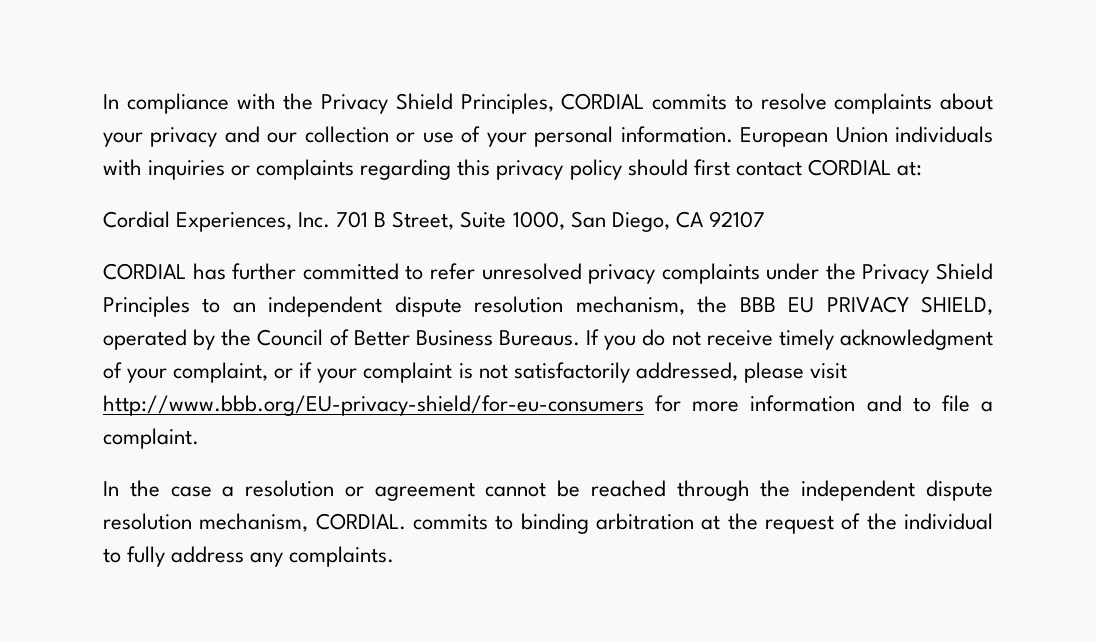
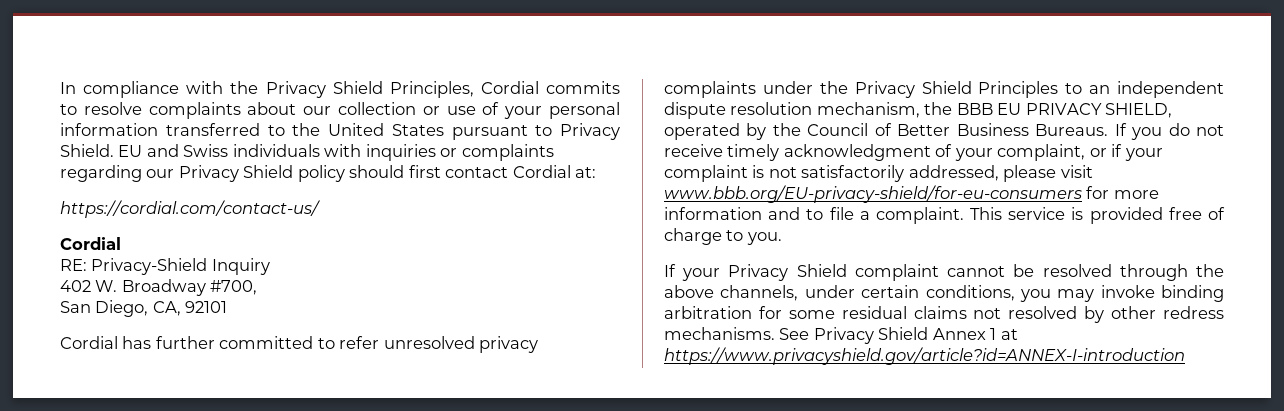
[561,93,645,110] CORDIAL -> [480,81,539,94] Cordial
[103,126,260,147] your privacy and -> (297, 108) none
[620,126,888,147] information. European Union -> [60,123,620,140] [60,144,229,157] information transferred to the United States pursuant to Privacy Shield. EU and Swiss
[457,159,564,180] this privacy -> [146,165,294,182] our Privacy Shield
[807,159,891,176] CORDIAL -> [512,165,571,178] Cordial
[103,211,765,232] [103,263,186,280] // Cordial Experiences, Inc. 701 B Street, Suite 1000, San Diego, CA 92107 // CORDIAL -> [60,200,321,218] [60,237,121,250] [60,258,270,275] [60,279,258,296] [60,300,228,317] [60,336,118,349] // https://cordial.com/contact-us/ // Cordial // RE: Privacy-Shield Inquiry // 402 W. Broadway #700, // San Diego, CA, 92101 // Cordial
[103,395,644,416] http://www.bbb.org/EU-privacy-shield/for-eu-consumers -> [664,185,1082,203] www.bbb.org/EU-privacy-shield/for-eu-consumers
[103,480,475,501] // In the case a resolution or agreement -> [970,207,1225,224] [664,228,782,245] [664,264,939,281] This service is provided free of charge to you. // If your Privacy Shield complaint
[590,480,666,497] reached -> [1042,264,1112,277] resolved
[801,480,993,501] [103,513,994,534] [103,546,395,567] independent dispute resolution mechanism, CORDIAL. commits to binding arbitration at the request of the individual to fully address any complaints. -> [664,285,1224,302] [664,306,1224,323] [664,327,1018,344] [664,347,1185,365] above channels, under certain conditions, you may invoke binding arbitration for some residual claims not resolved by other redress mechanisms. See Privacy Shield Annex 1 at https://www.privacyshield.gov/article?id=ANNEX-I-introduction

